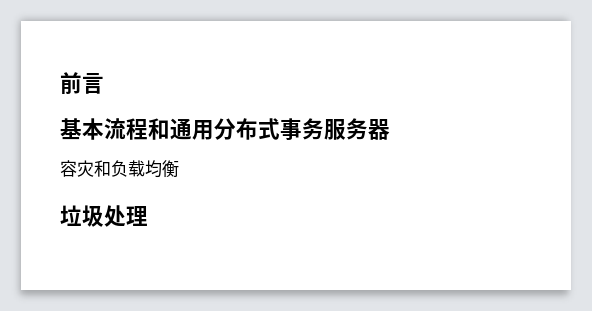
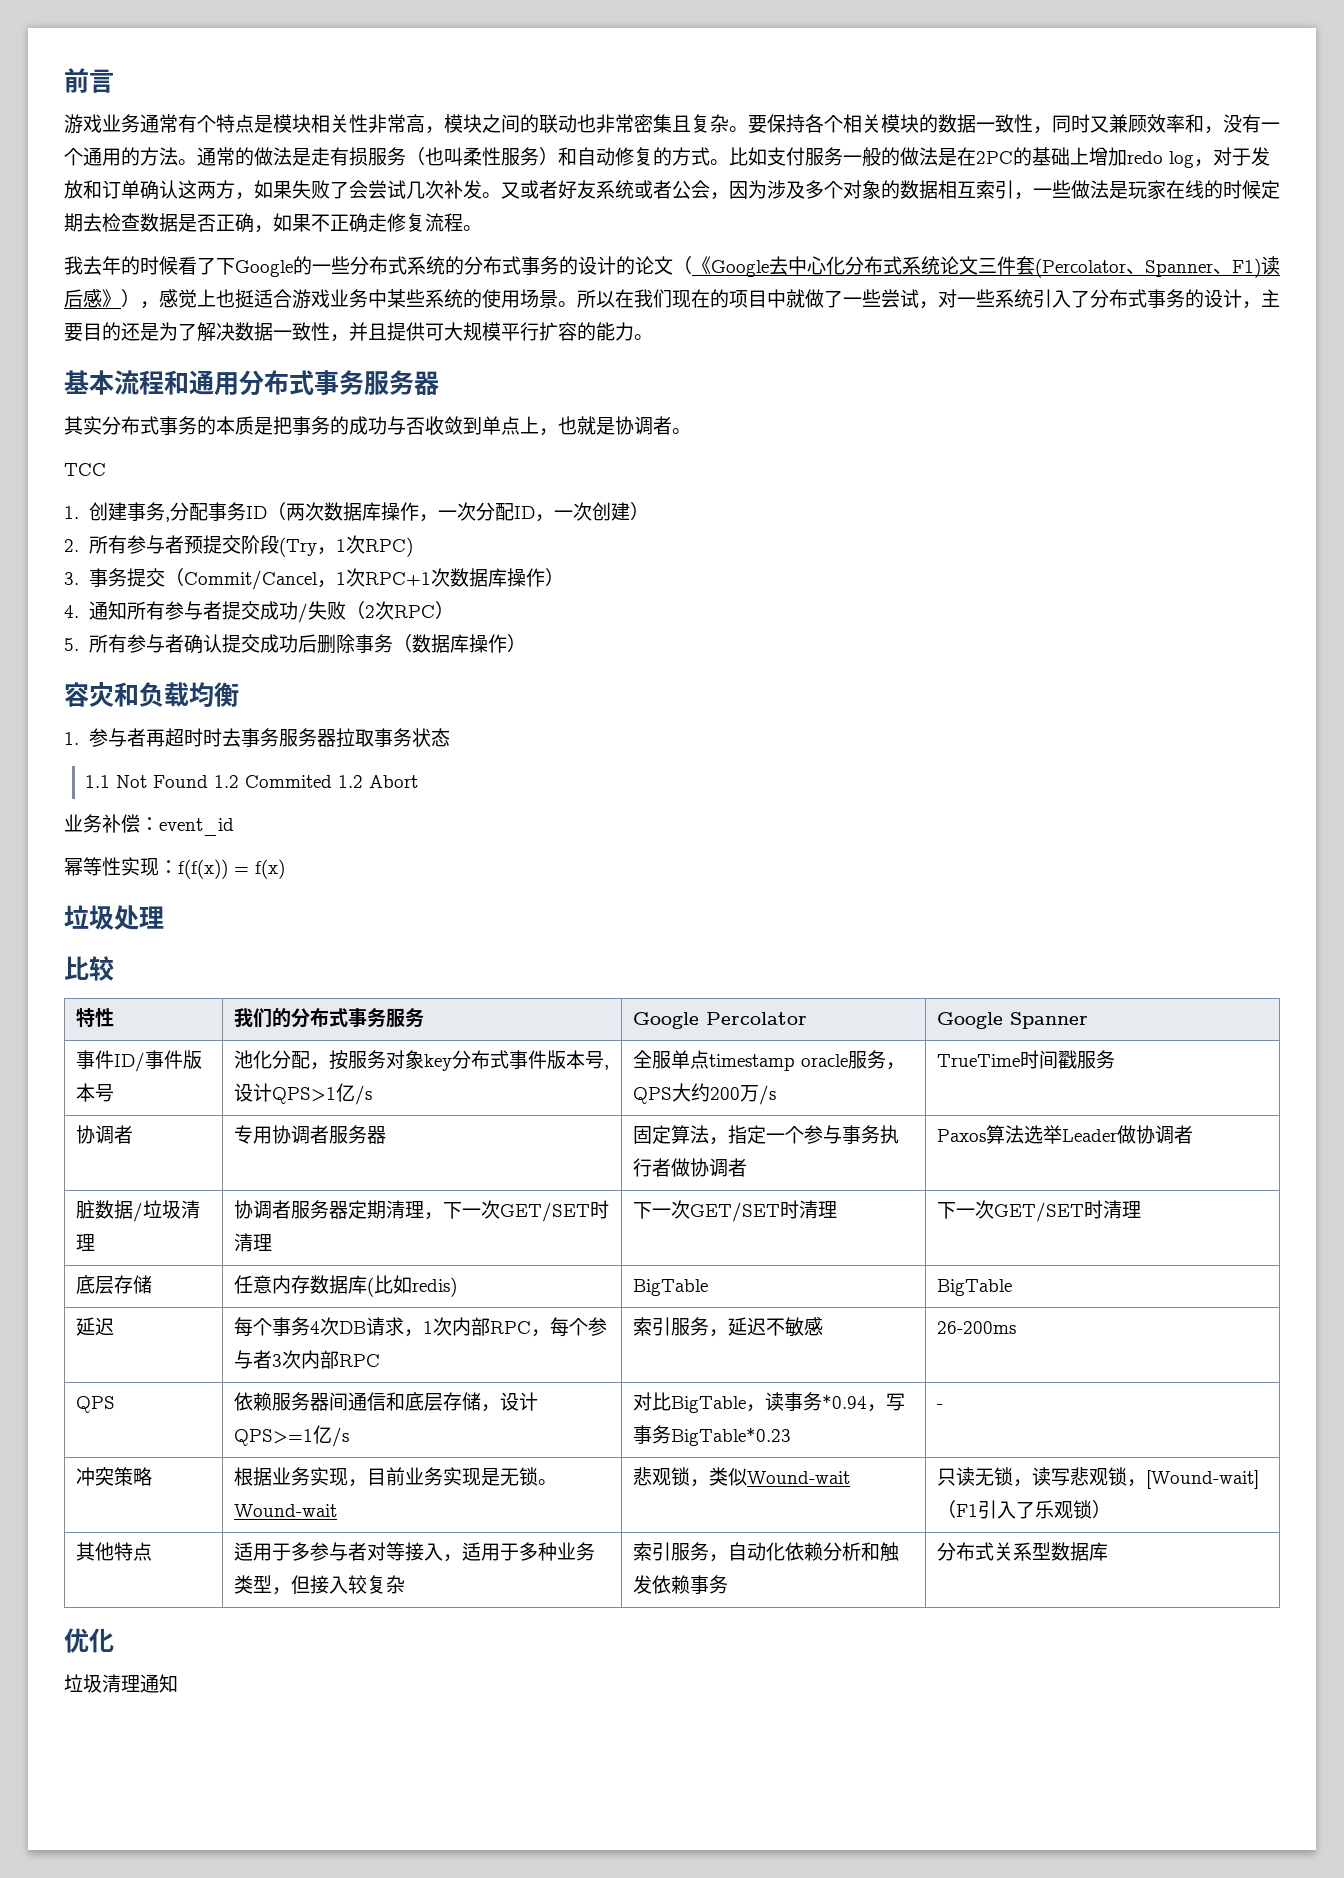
(104, 83) none -> [64,114,1280,134] [64,147,1270,168] [64,180,1280,200] [64,213,482,233] [64,256,1280,278] [64,289,1280,309] [64,322,653,342] // 游戏业务通常有个特点是模块相关性非常高，模块之间的联动也非常密集且复杂。要保持各个相关模块的数据一致性，同时又兼顾效率和，没有一个通用的方法。通常的做法是走有损服务（也叫柔性服务）和自动修复的方式。比如支付服务一般的做法是在2PC的基础上增加redo log，对于发放和订单确认这两方，如果失败了会尝试几次补发。又或者好友系统或者公会，因为涉及多个对象的数据相互索引，一些做法是玩家在线的时候定期去检查数据是否正确，如果不正确走修复流程。 // 我去年的时候看了下Google的一些分布式系统的分布式事务的设计的论文（《Google去中心化分布式系统论文三件套(Percolator、Spanner、F1)读后感》），感觉上也挺适合游戏业务中某些系统的使用场景。所以在我们现在的项目中就做了一些尝试，对一些系统引入了分布式事务的设计，主要目的还是为了解决数据一致性，并且提供可大规模平行扩容的能力。
[60,160,179,178] [60,205,148,227] 容灾和负载均衡 // 垃圾处理 -> [64,416,691,436] [64,463,106,476] [64,502,649,522] [64,535,413,557] [64,568,564,590] [64,601,454,623] [64,634,526,654] [64,682,239,707] [64,728,450,748] [85,775,419,788] [64,814,234,836] [64,857,285,879] [64,905,164,930] [64,956,114,981] [76,1008,115,1028] [234,1008,425,1028] [633,1012,808,1029] [937,1012,1089,1029] [76,1050,203,1072] [76,1083,115,1102] [234,1050,610,1071] [234,1083,373,1105] [633,1050,906,1071] [633,1083,777,1105] [937,1050,1116,1069] [76,1125,134,1144] [234,1125,387,1144] [633,1125,900,1145] [633,1158,748,1177] [937,1125,1194,1144] [76,1200,201,1222] [76,1234,96,1251] [234,1200,610,1222] [234,1233,273,1252] [633,1200,838,1222] [937,1200,1142,1222] [76,1275,153,1294] [234,1275,458,1297] [633,1279,709,1296] [937,1279,1013,1296] [76,1317,115,1336] [234,1317,608,1337] [234,1350,381,1369] [633,1317,824,1337] [937,1321,1017,1334] [76,1396,116,1413] [234,1392,539,1412] [234,1425,350,1447] [633,1392,906,1413] [633,1425,792,1446] [937,1404,944,1409] [76,1467,153,1486] [234,1467,558,1487] [234,1504,338,1517] [633,1467,851,1487] [937,1467,1260,1489] [937,1500,1112,1519] [76,1542,153,1561] [234,1542,596,1562] [234,1575,406,1595] [633,1542,900,1562] [633,1575,729,1594] [937,1542,1109,1561] [64,1628,114,1653] [64,1674,178,1693] 其实分布式事务的本质是把事务的成功与否收敛到单点上，也就是协调者。 // TCC // 1.创建事务,分配事务ID（两次数据库操作，一次分配ID，一次创建） // 2.所有参与者预提交阶段(Try，1次RPC) // 3.事务提交（Commit/Cancel，1次RPC+1次数据库操作） // 4.通知所有参与者提交成功/失败（2次RPC） // 5.所有参与者确认提交成功后删除事务（数据库操作） // 容灾和负载均衡 // 1.参与者再超时时去事务服务器拉取事务状态 // 1.1 Not Found 1.2 Commited 1.2 Abort // 业务补偿：event_id // 幂等性实现：f(f(x)) = f(x) // 垃圾处理 // 比较 // 特性 | 我们的分布式事务服务 | Google Percolator | Google Spanner // 事件ID/事件版本号 | 池化分配，按服务对象key分布式事件版本号,设计QPS>1亿/s | 全服单点timestamp oracle服务，QPS大约200万/s | TrueTime时间戳服务 // 协调者 | 专用协调者服务器 | 固定算法，指定一个参与事务执行者做协调者 | Paxos算法选举Leader做协调者 // 脏数据/垃圾清理 | 协调者服务器定期清理，下一次GET/SET时清理 | 下一次GET/SET时清理 | 下一次GET/SET时清理 // 底层存储 | 任意内存数据库(比如redis) | BigTable | BigTable // 延迟 | 每个事务4次DB请求，1次内部RPC，每个参与者3次内部RPC | 索引服务，延迟不敏感 | 26-200ms // QPS | 依赖服务器间通信和底层存储，设计QPS>=1亿/s | 对比BigTable，读事务*0.94，写事务BigTable*0.23 | - // 冲突策略 | 根据业务实现，目前业务实现是无锁。Wound-wait | 悲观锁，类似Wound-wait | 只读无锁，读写悲观锁，[Wound-wait]（F1引入了乐观锁） // 其他特点 | 适用于多参与者对等接入，适用于多种业务类型，但接入较复杂 | 索引服务，自动化依赖分析和触发依赖事务 | 分布式关系型数据库 // 优化 // 垃圾清理通知

